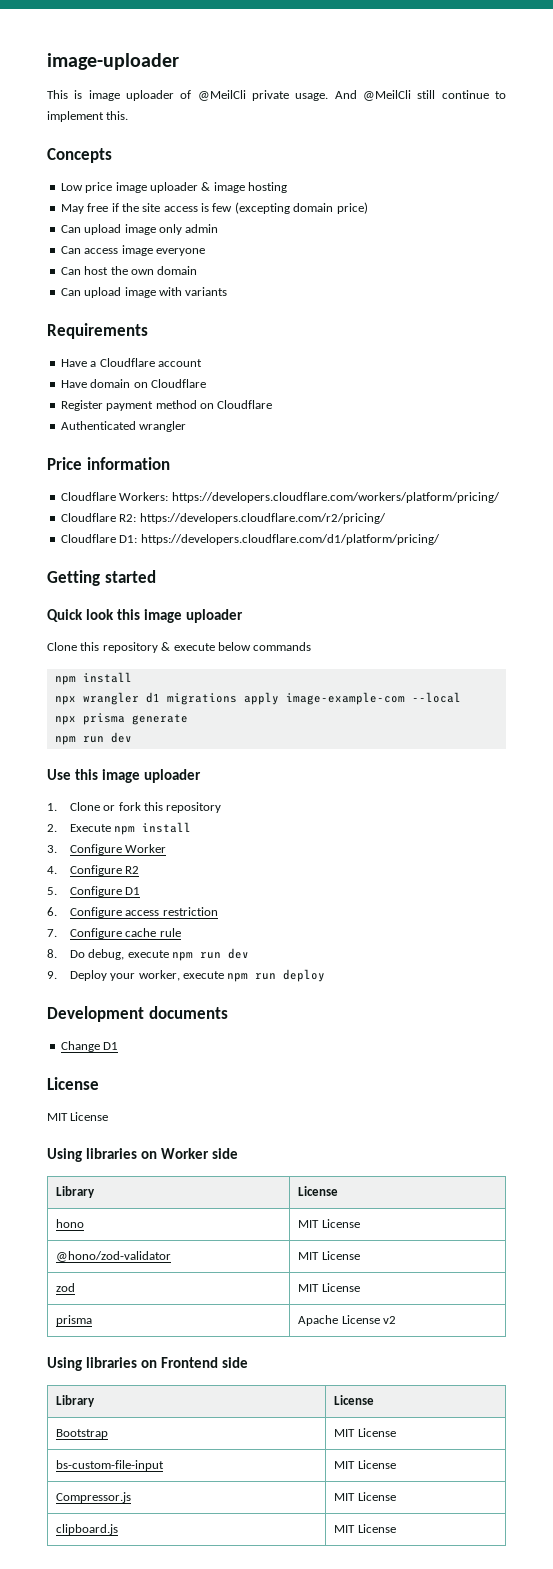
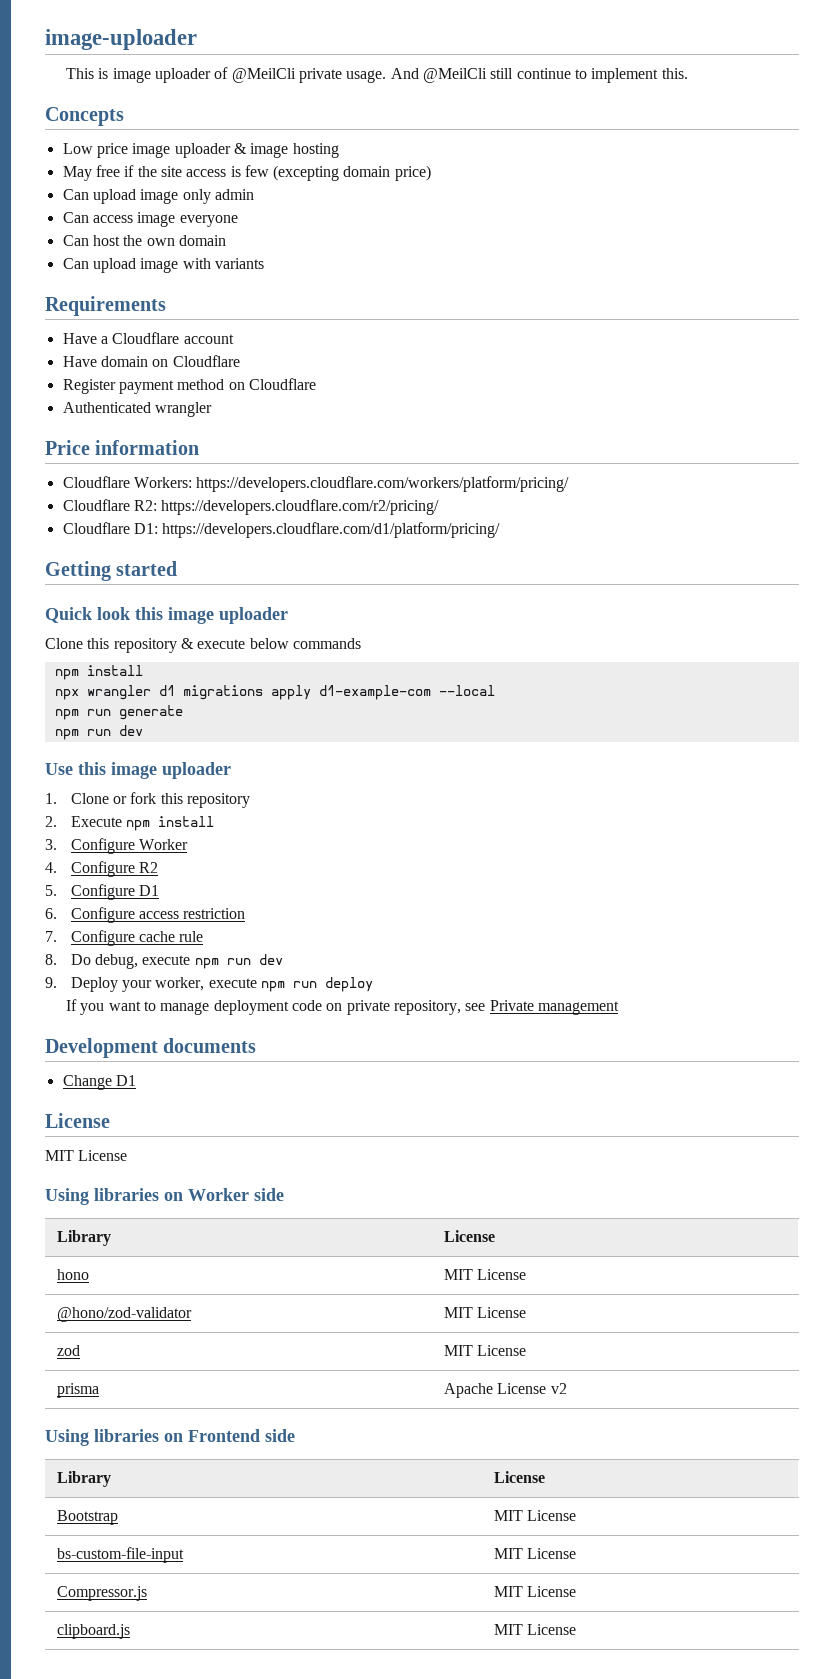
[285,692,405,705] image-example-com -> [318,685,431,700] d1-example-com
[54,713,125,725] npx prisma -> [54,709,111,720] npm run
(326, 975) none -> [66,999,619,1015] // If you want to manage deployment code on private repository, see Private management

